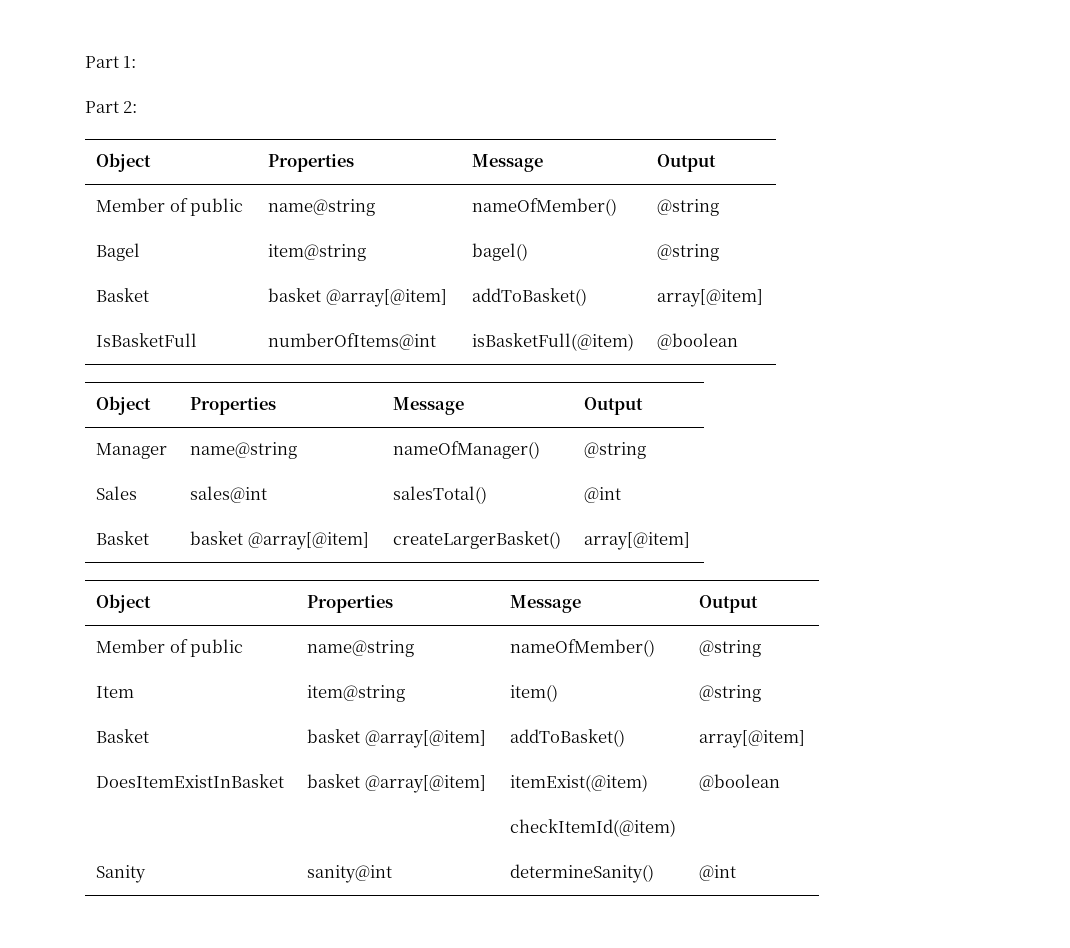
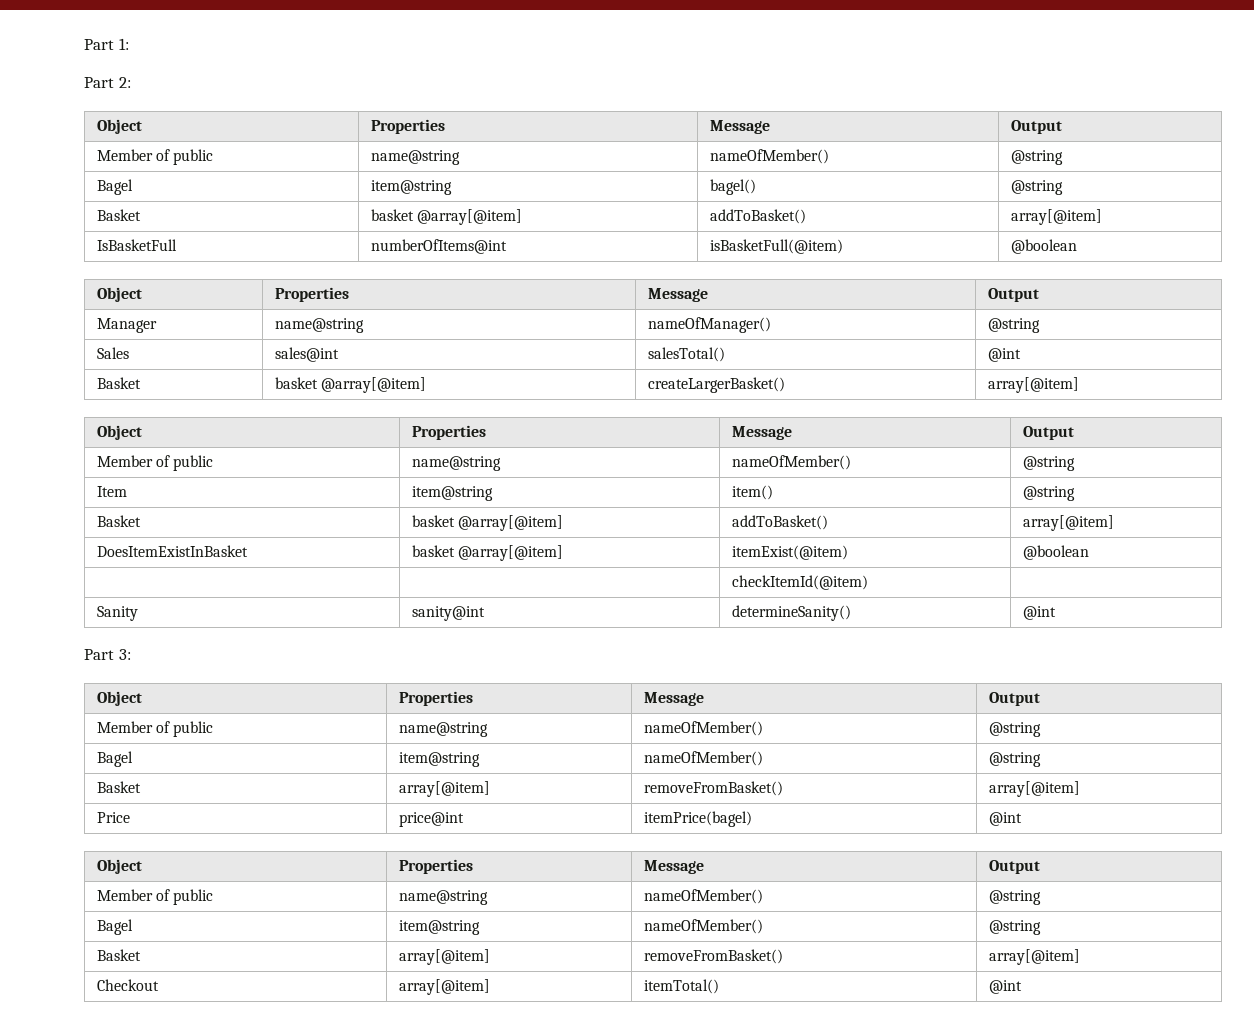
(737, 873) none -> [84,649,131,660] [96,691,142,706] [398,691,473,706] [643,692,704,706] [988,692,1040,706] [96,721,214,737] [398,722,488,737] [643,721,763,736] [988,722,1041,737] [96,751,133,767] [398,752,480,767] [643,751,763,766] [988,752,1041,767] [96,781,141,793] [398,781,490,797] [643,781,783,796] [988,781,1080,797] [96,812,130,823] [398,812,464,827] [643,811,752,827] [988,812,1022,826] [96,859,142,874] [398,859,473,874] [643,860,704,874] [988,860,1040,874] [96,889,214,905] [398,890,488,905] [643,889,763,904] [988,890,1041,905] [96,919,133,935] [398,920,480,935] [643,919,763,934] [988,920,1041,935] [96,949,141,961] [398,949,490,965] [643,949,783,964] [988,949,1080,965] [96,979,159,991] [398,979,490,995] [643,979,719,994] [988,980,1022,994] // Part 3: // Object | Properties | Message | Output // Member of public | name@string | nameOfMember() | @string // Bagel | item@string | nameOfMember() | @string // Basket | array[@item] | removeFromBasket() | array[@item] // Price | price@int | itemPrice(bagel) | @int // Object | Properties | Message | Output // Member of public | name@string | nameOfMember() | @string // Bagel | item@string | nameOfMember() | @string // Basket | array[@item] | removeFromBasket() | array[@item] // Checkout | array[@item] | itemTotal() | @int

